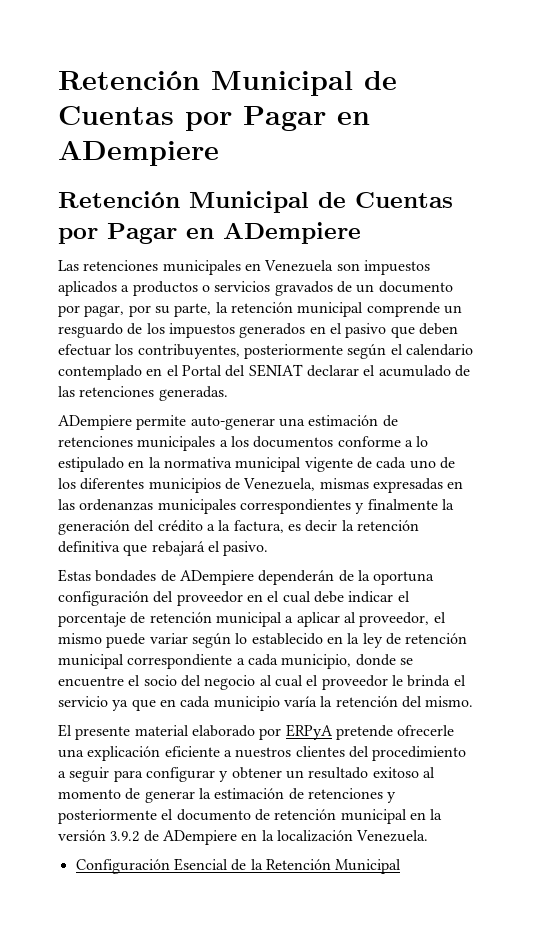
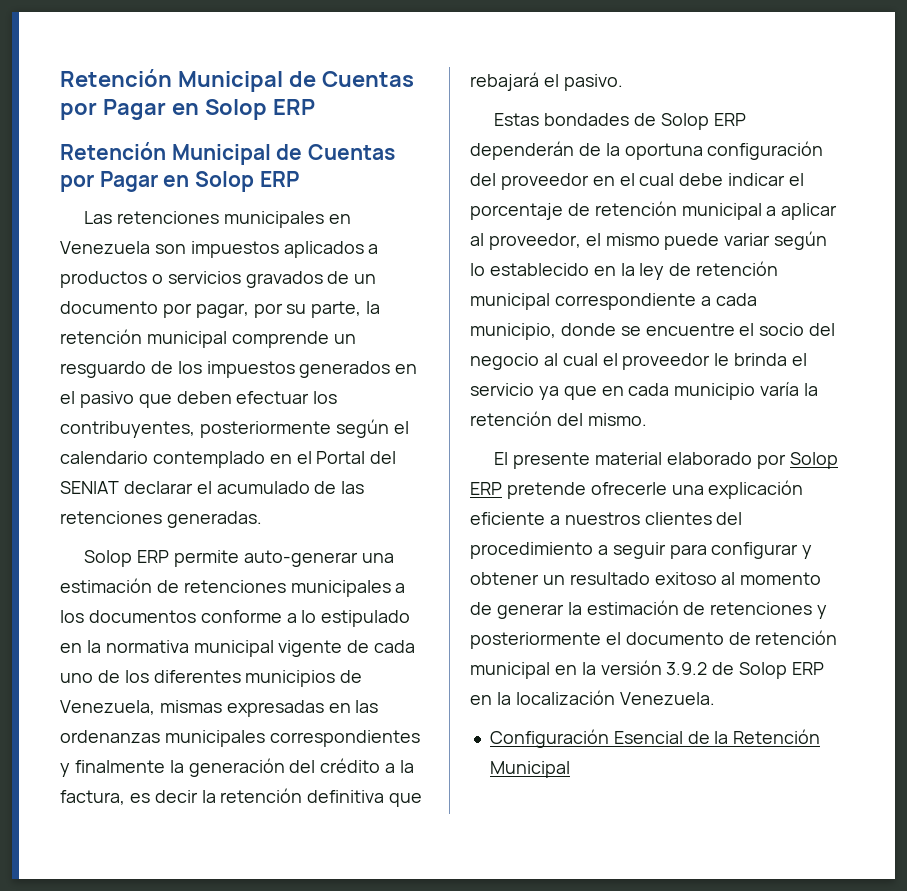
[58,71,397,96] [58,106,370,131] [58,141,219,166] [58,191,453,213] [58,222,361,244] Retención Municipal de Cuentas por Pagar en ADempiere // Retención Municipal de Cuentas por Pagar en ADempiere -> [60,69,414,92] [60,99,315,120] [60,142,396,165] [60,171,299,192] Retención Municipal de Cuentas por Pagar en Solop ERP // Retención Municipal de Cuentas por Pagar en Solop ERP
[58,415,132,430] ADempiere -> [84,550,170,567] Solop ERP
[179,570,254,585] ADempiere -> [660,113,746,130] Solop ERP
[285,724,333,740] ERPyA -> [789,452,838,469] [470,482,502,495] Solop ERP
[162,830,237,845] ADempiere -> [739,662,825,679] Solop ERP

